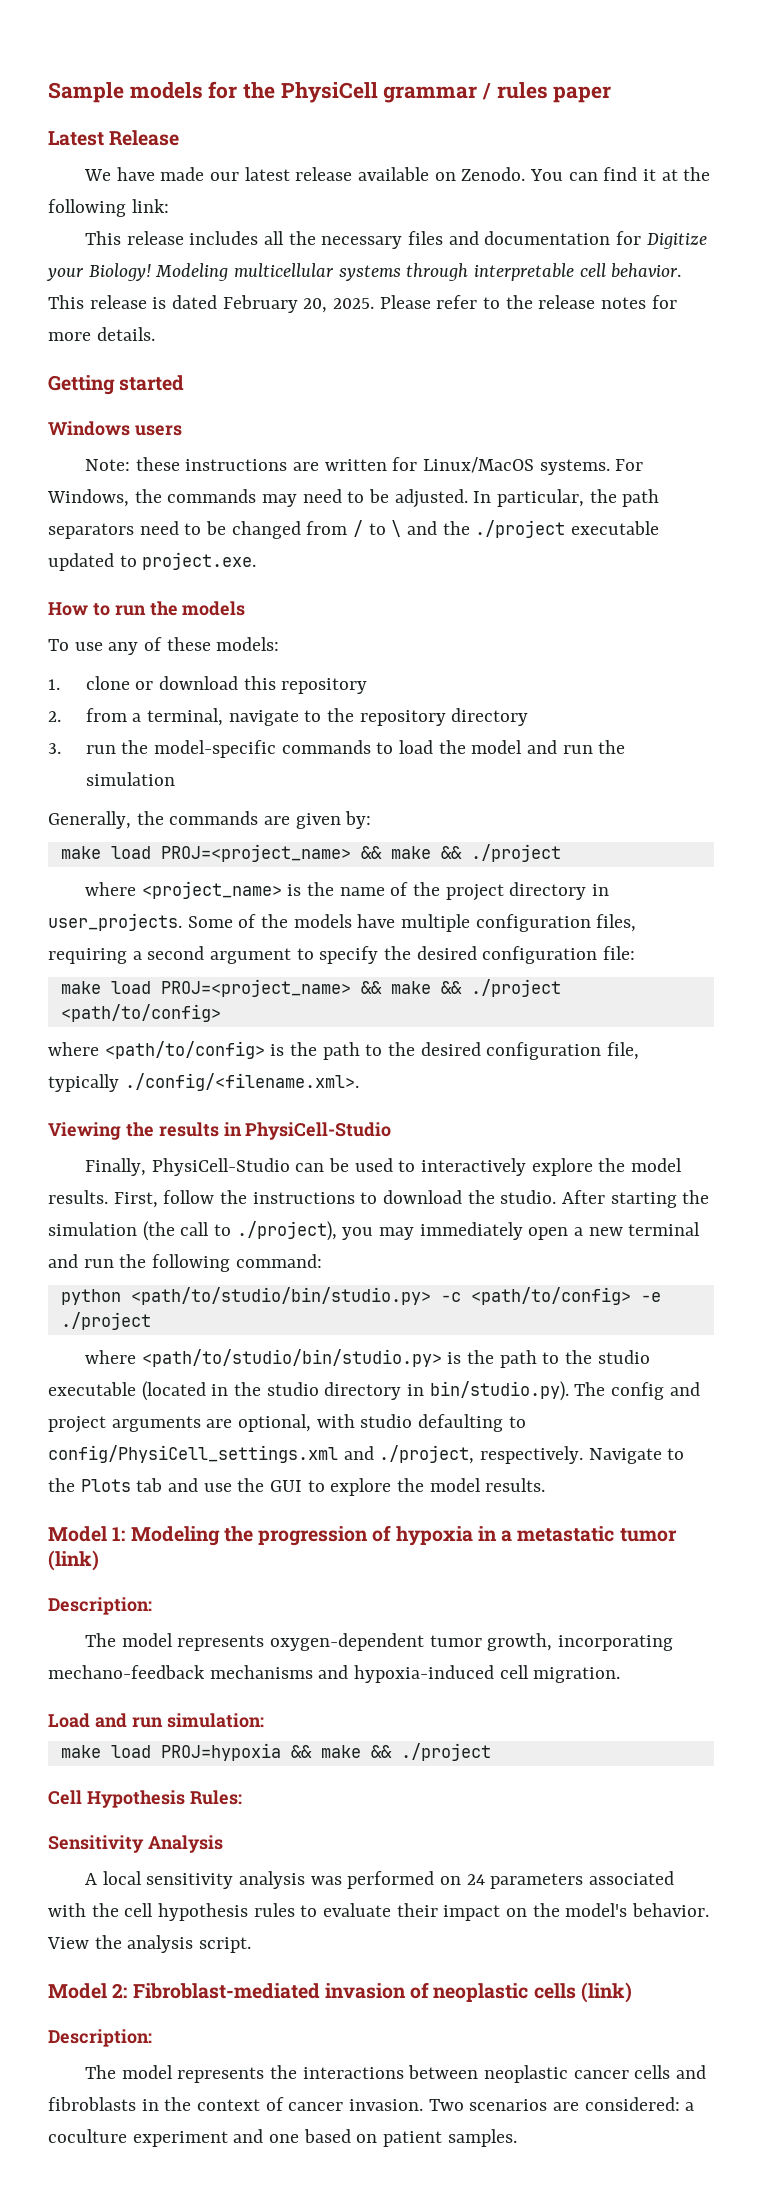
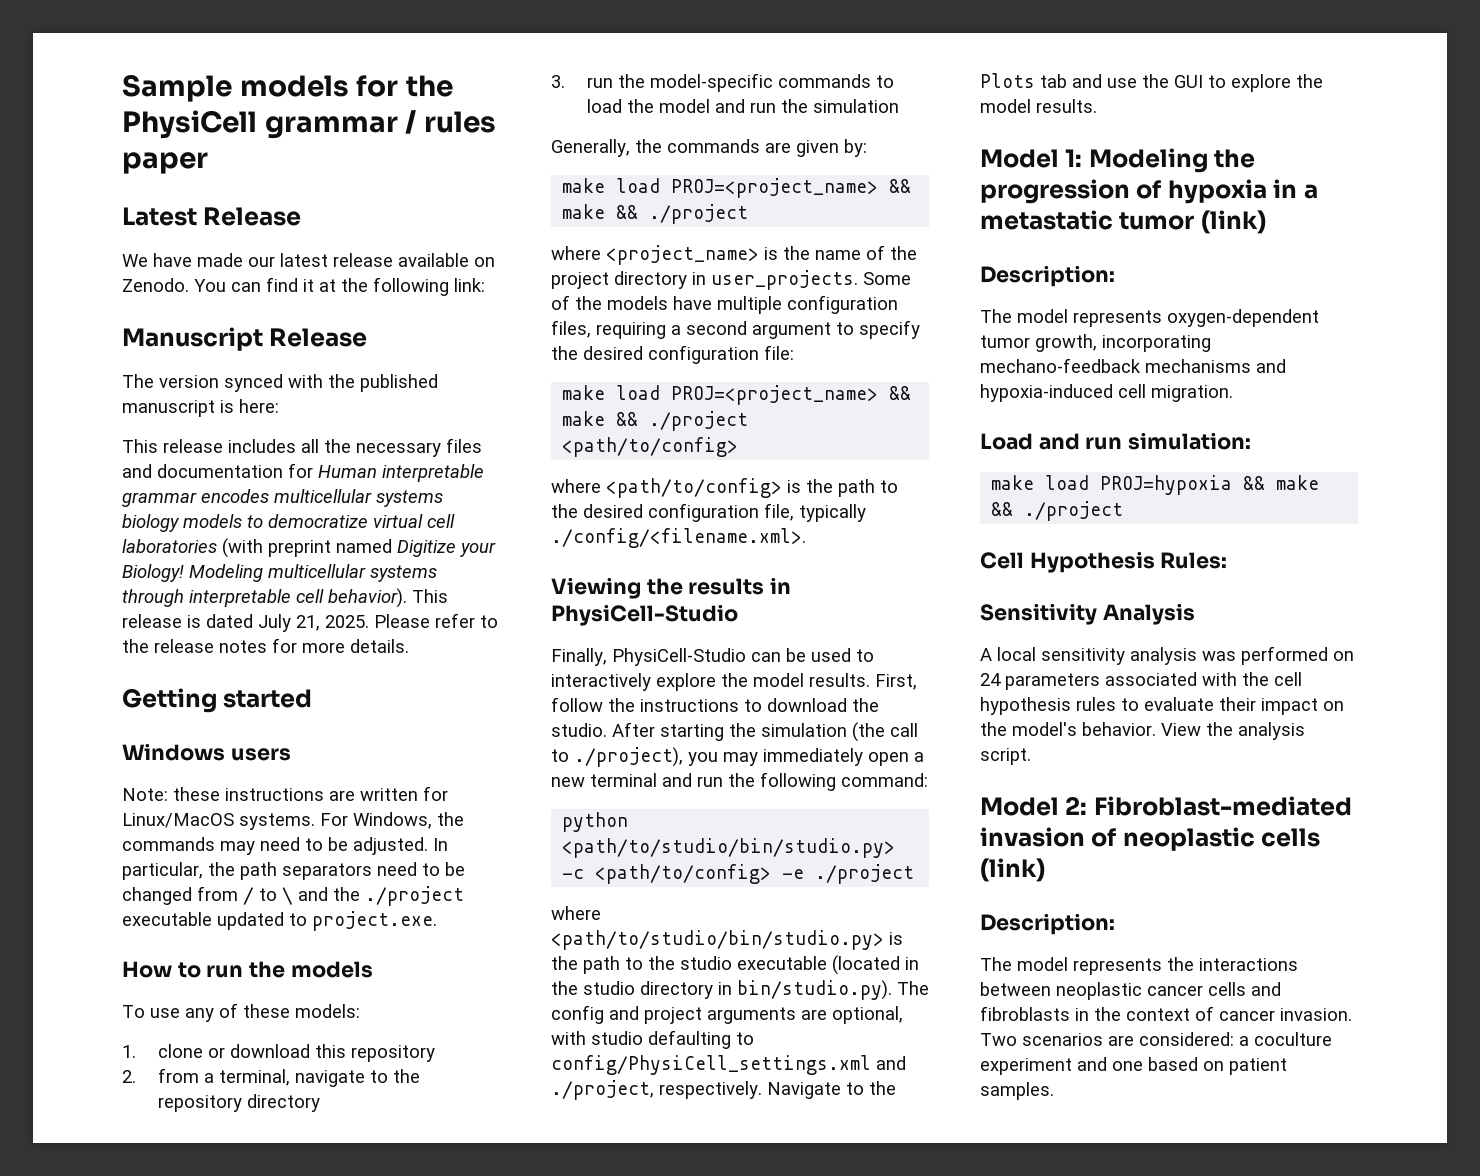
(169, 206) none -> [122,327,368,351] [122,374,438,392] [122,399,279,417] // Manuscript Release // The version synced with the published manuscript is here:
(642, 238) none -> [318,464,484,482] [122,489,443,507] [122,514,455,532] [122,538,392,558] Human interpretable grammar encodes multicellular systems biology models to democratize virtual cell laboratories (with preprint named
[611,263,682,278] behavior. -> [328,588,407,608] behavior).
[222,295,328,313] February 20, -> [258,614,320,632] July 21,

